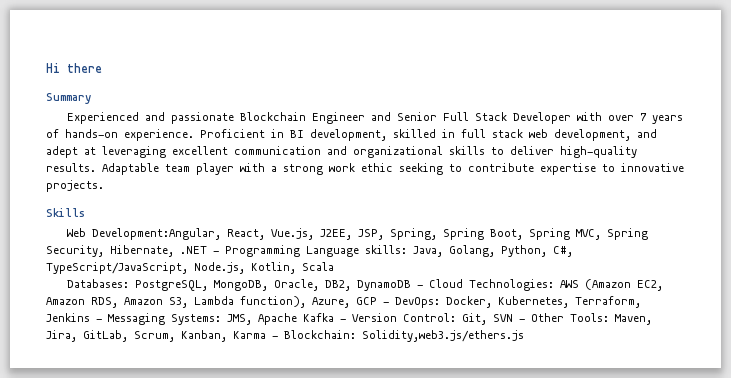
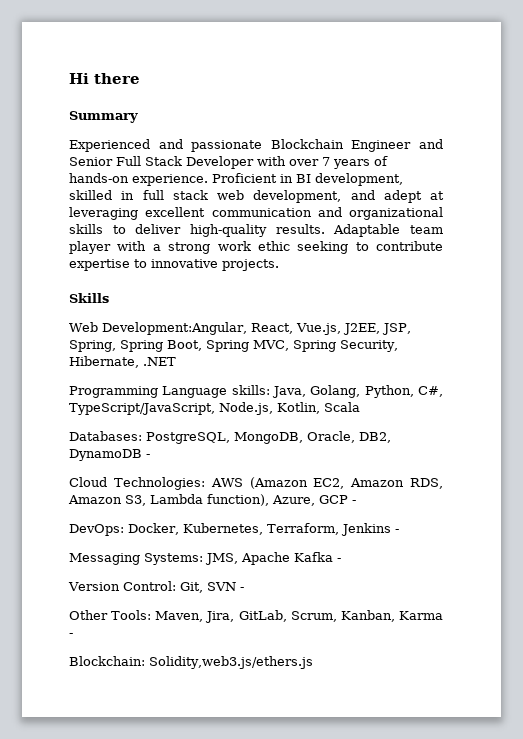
[213,251,219,254] - -> (176, 361) //
(423, 286) none -> (150, 456) //
(389, 303) none -> (356, 502) //
(102, 320) none -> (399, 531) //
(346, 320) none -> (341, 560) //
(525, 320) none -> (244, 589) //
(278, 337) none -> (73, 635) //

